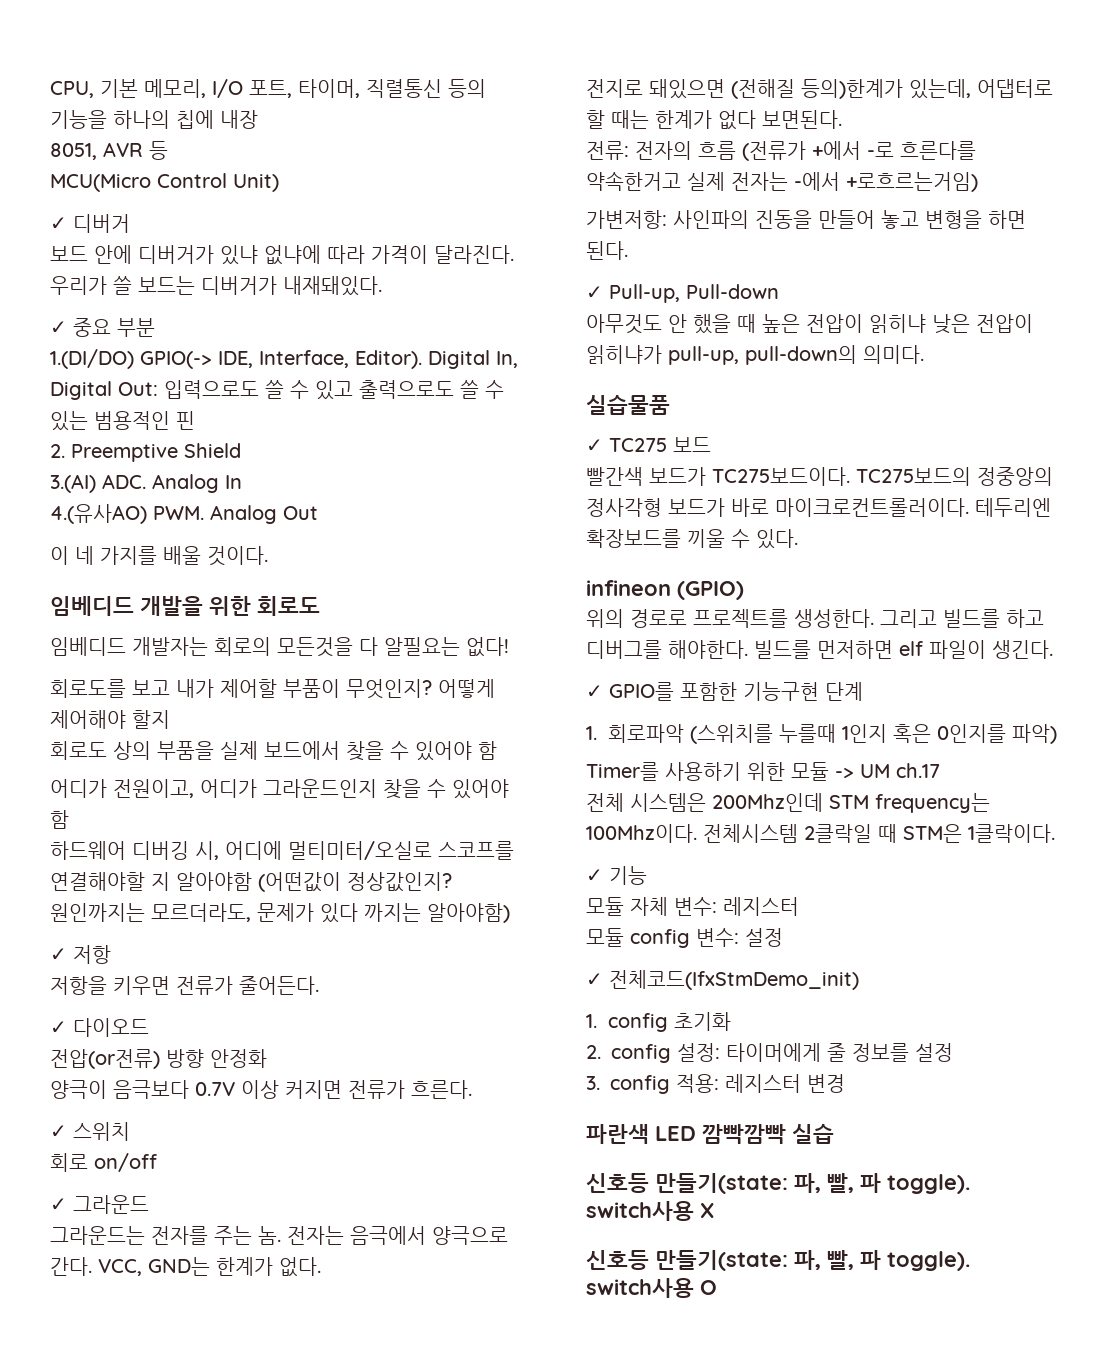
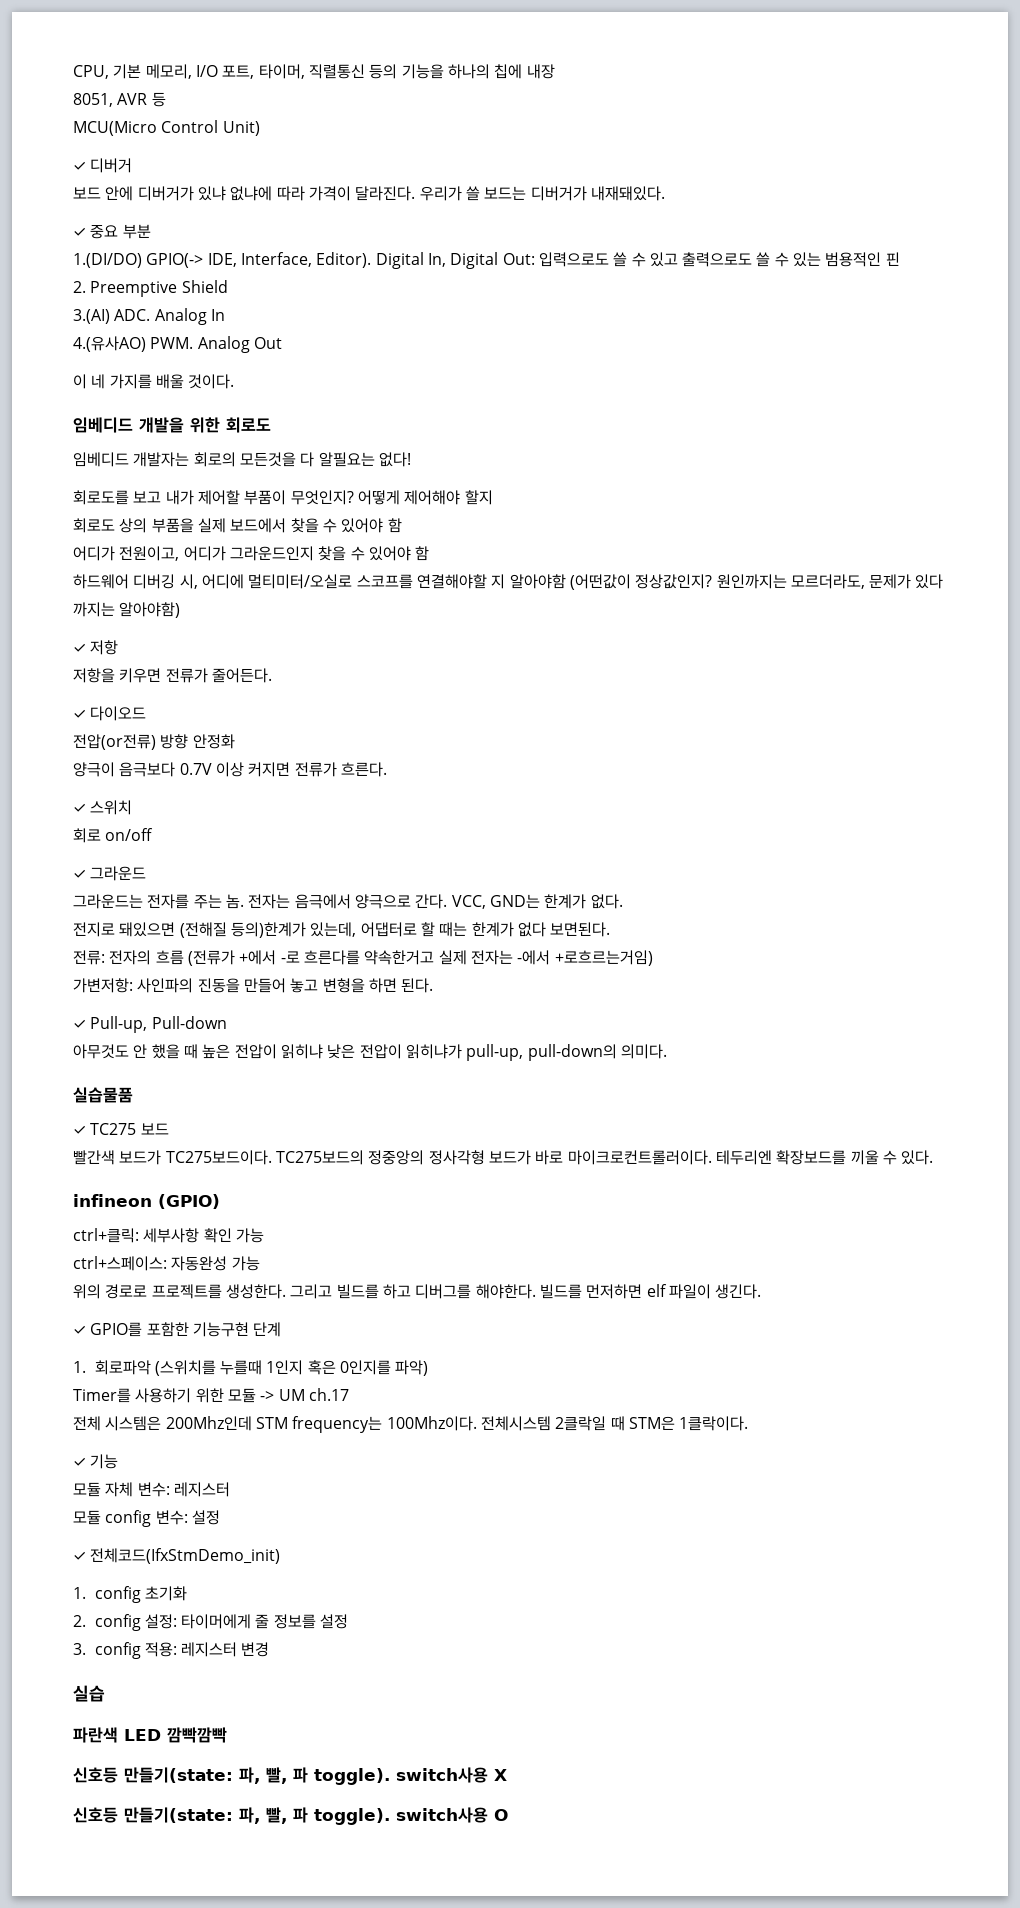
(744, 590) none -> [73,1228,264,1243] [73,1256,260,1271] // ctrl+클릭: 세부사항 확인 가능 // ctrl+스페이스: 자동완성 가능
(845, 1083) none -> [73,1685,105,1702] // 실습
[792,1124,834,1144] 실습 -> (227, 1735) none

